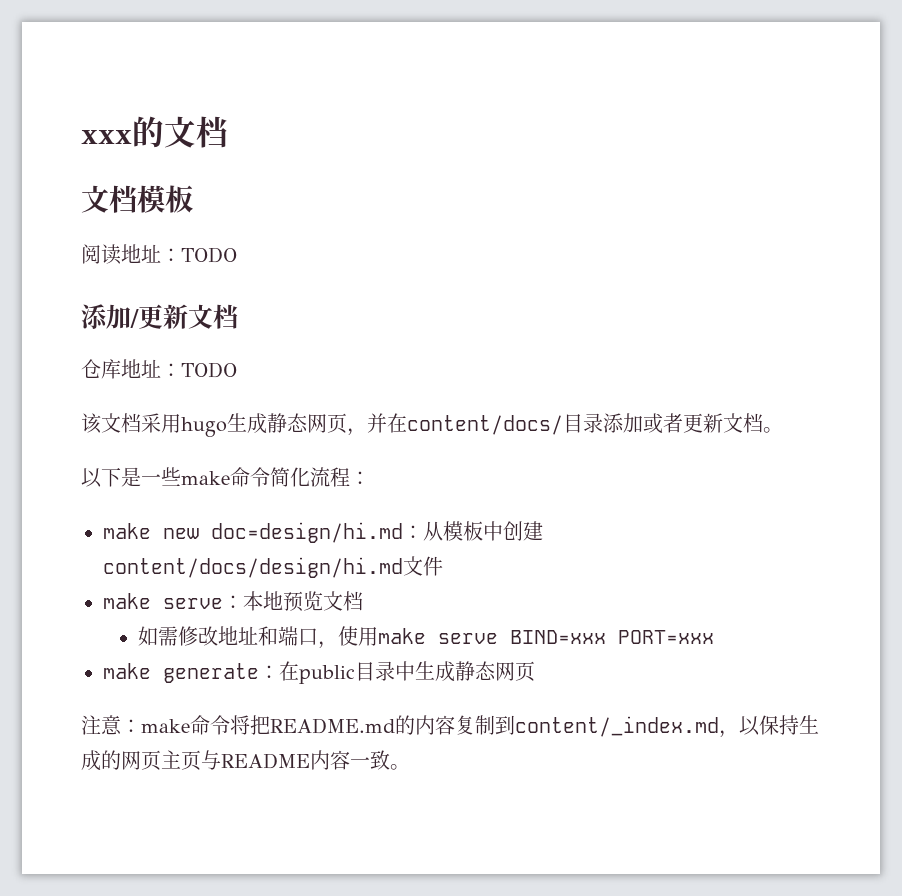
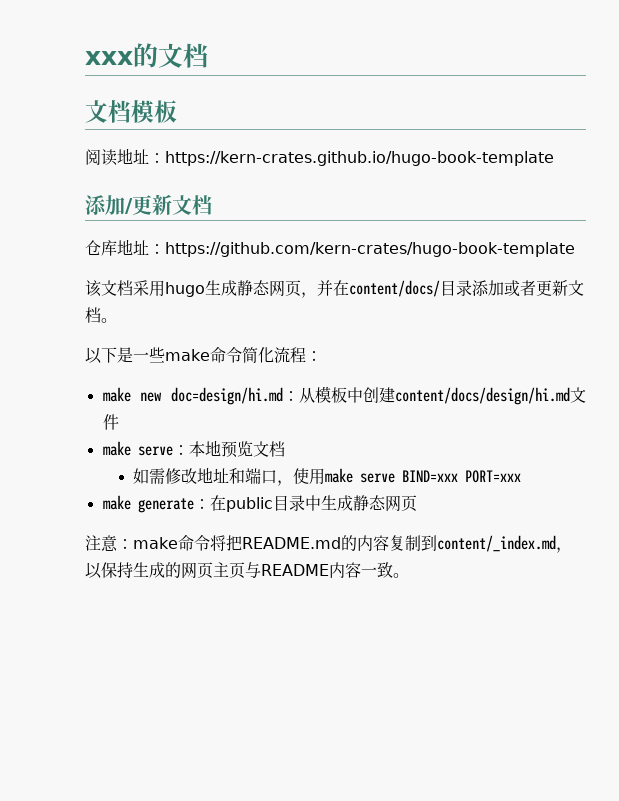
[181,247,237,263] TODO -> [165,151,554,166] https://kern-crates.github.io/hugo-book-template
[181,362,237,378] TODO -> [165,242,575,257] https://github.com/kern-crates/hugo-book-template

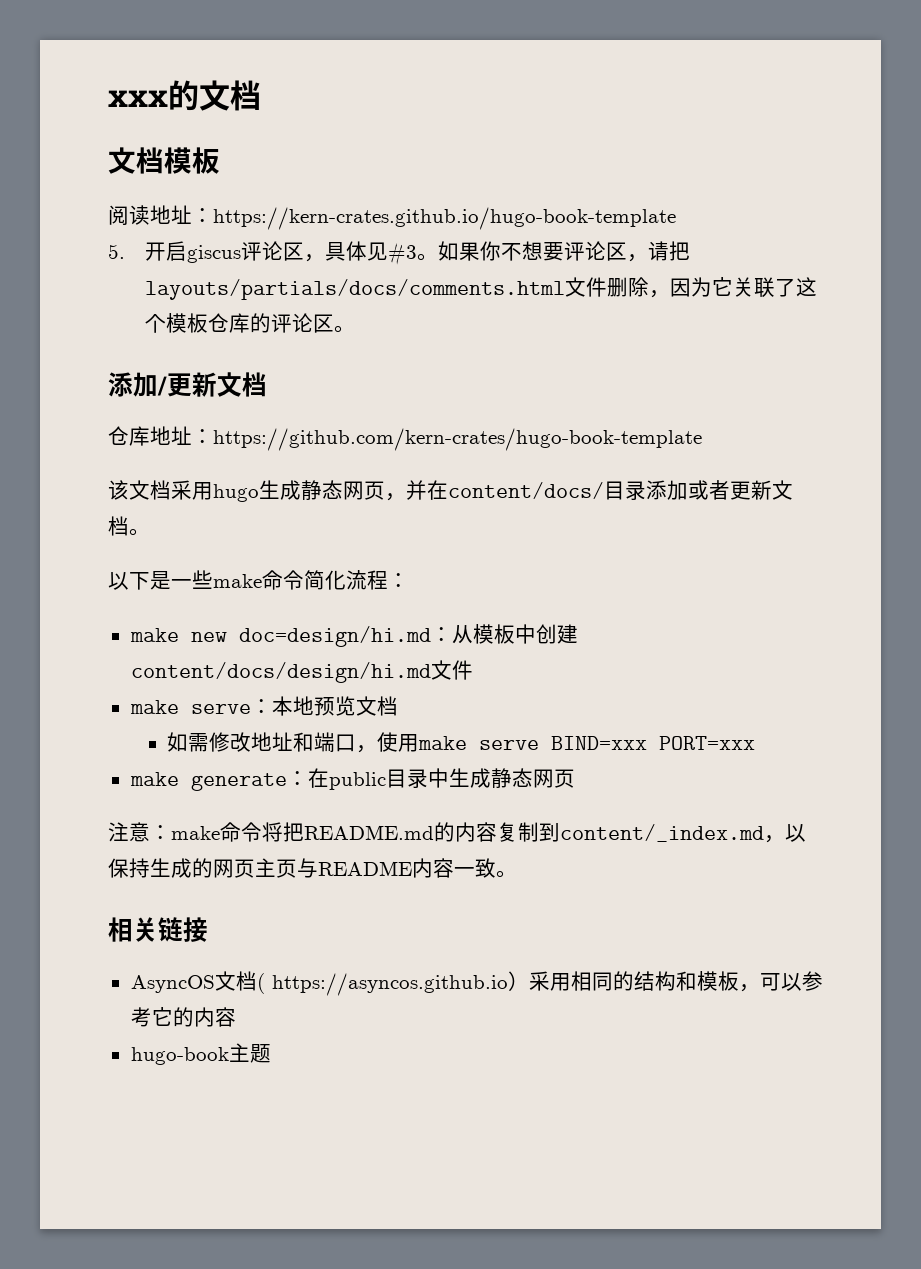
(554, 158) none -> [108,241,690,265] [144,277,817,300] [144,313,355,333] // 5.开启giscus评论区，具体见#3。如果你不想要评论区，请把layouts/partials/docs/comments.html文件删除，因为它关联了这个模板仓库的评论区。
(409, 575) none -> [108,917,208,942] [130,971,823,996] [130,1007,236,1027] [130,1043,271,1065] // 相关链接 // AsyncOS文档( https://asyncos.github.io）采用相同的结构和模板，可以参考它的内容 // hugo-book主题

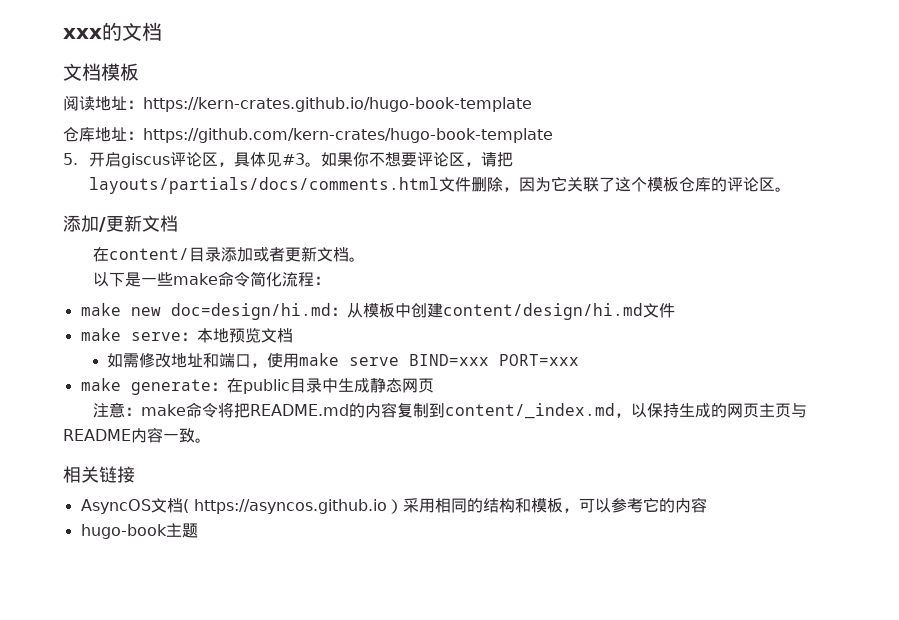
(676, 218) none -> [63,127,553,143] // 仓库地址：https://github.com/kern-crates/hugo-book-template
[108,426,702,451] [108,480,604,502] 仓库地址：https://github.com/kern-crates/hugo-book-template // 该文档采用hugo生成静态网页，并在content/docs/ -> [92,247,189,262] 在content/
[130,662,431,683] content/docs/design/hi.md -> [442,303,643,320] content/design/hi.md

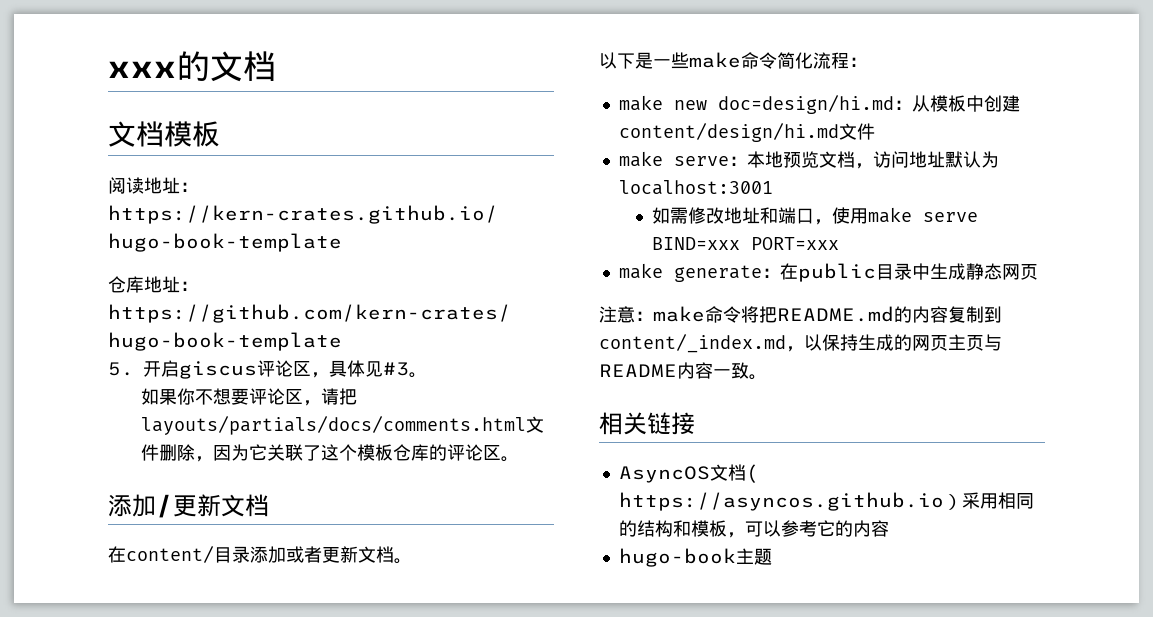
(322, 164) none -> (427, 375) //
(293, 335) none -> [854,151,999,169] [618,180,773,195] ，访问地址默认为localhost:3001

